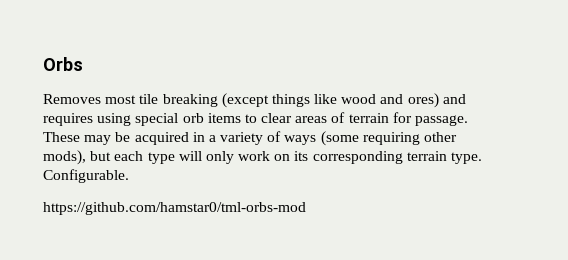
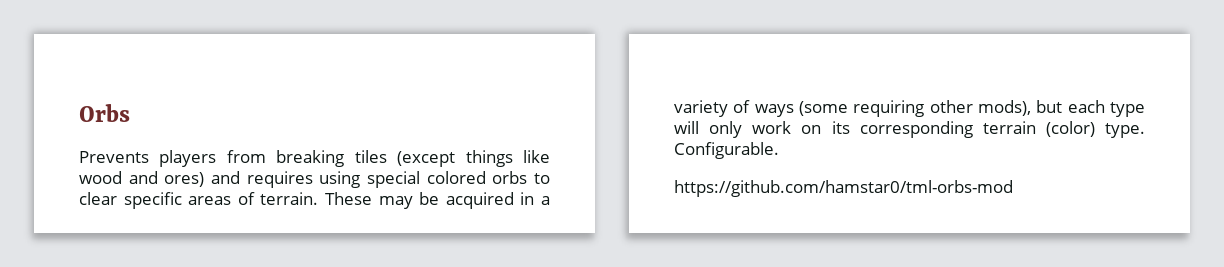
[43,94,218,107] Removes most tile breaking -> [79,150,387,167] Prevents players from breaking tiles
[182,113,241,123] orb items -> [426,171,528,184] colored orbs
(293, 118) none -> [123,192,182,209] specific
[348,112,469,126] terrain for passage. -> [260,192,319,205] terrain.
(447, 156) none -> [1045,121,1095,137] (color)

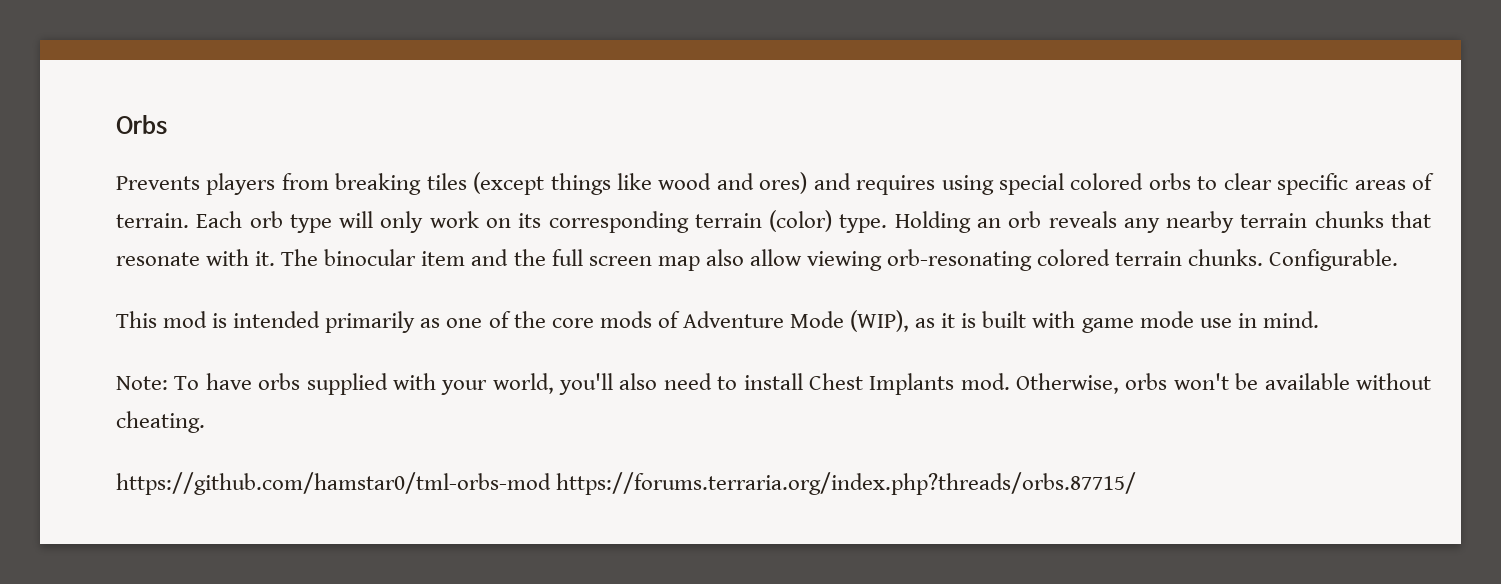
[325,192,551,209] [674,100,1105,117] These may be acquired in a variety of ways (some requiring other mods), but each -> [196,211,283,228] Each orb
[674,142,779,159] Configurable. -> [894,211,1431,233] [116,249,1399,271] [116,310,1319,333] [116,373,1431,395] [116,411,205,433] Holding an orb reveals any nearby terrain chunks that resonate with it. The binocular item and the full screen map also allow viewing orb-resonating colored terrain chunks. Configurable. // This mod is intended primarily as one of the core mods of Adventure Mode (WIP), as it is built with game mode use in mind. // Note: To have orbs supplied with your world, you'll also need to install Chest Implants mod. Otherwise, orbs won't be available without cheating.
(1013, 188) none -> [556,472,1137,495] https://forums.terraria.org/index.php?threads/orbs.87715/

